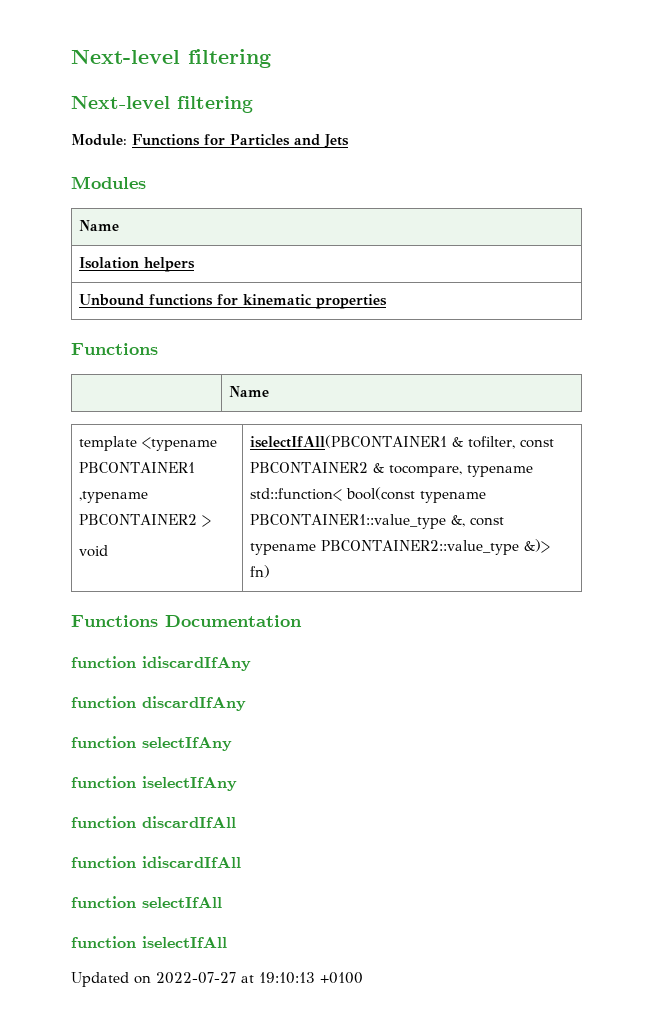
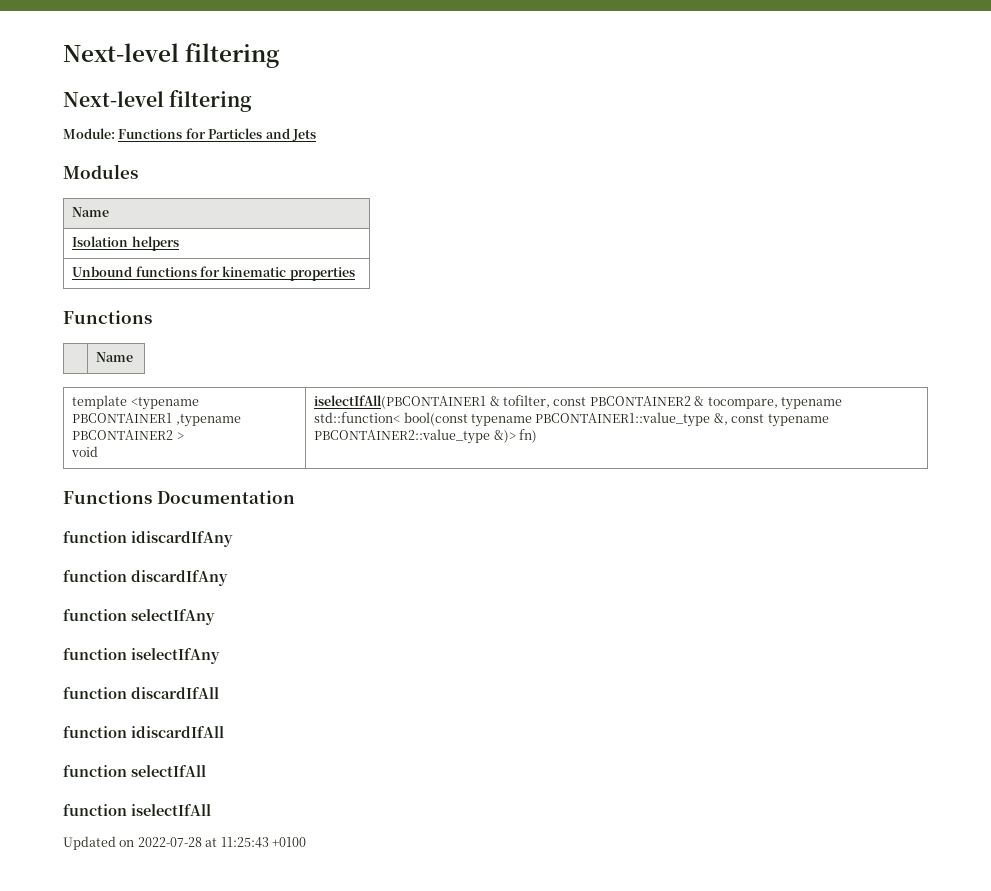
[156,972,315,984] 2022-07-27 at 19:10:13 -> [137,837,269,848] 2022-07-28 at 11:25:43

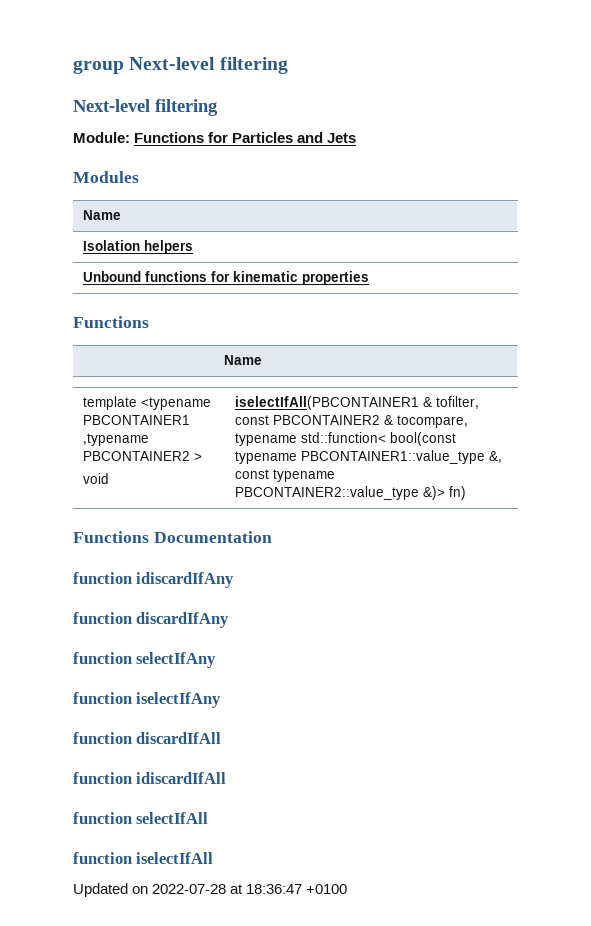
(63, 52) none -> [73,60,124,74] group
[220,837,269,848] 11:25:43 -> [246,884,303,894] 18:36:47

